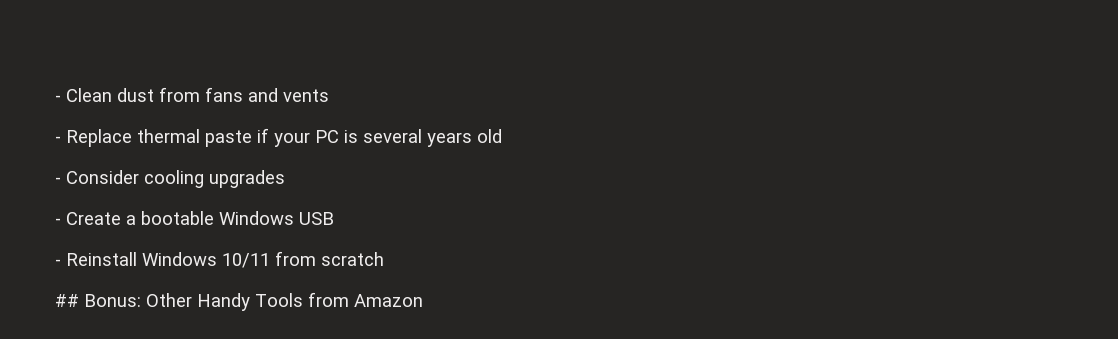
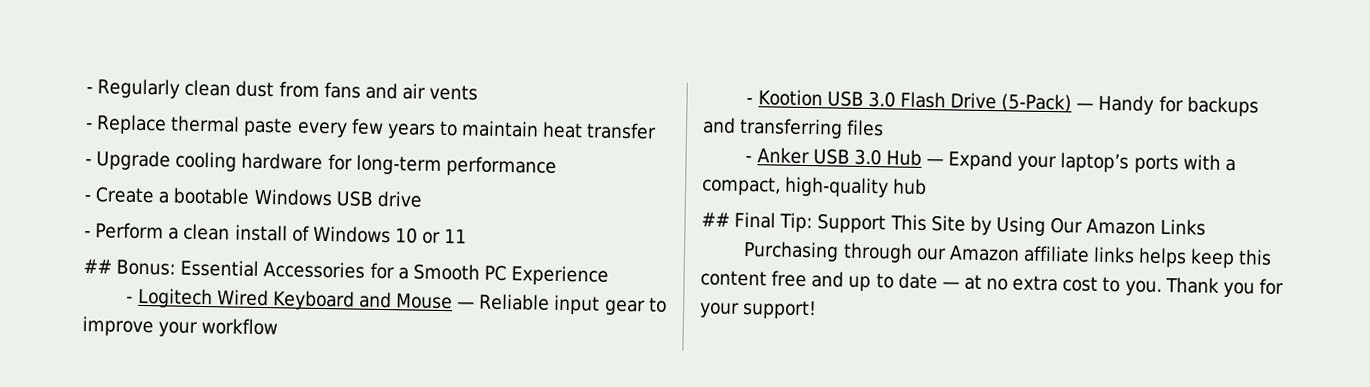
[55,88,112,102] - Clean -> [86,78,232,99] - Regularly clean
(278, 95) none -> [401,83,426,100] air
[257,128,502,147] [55,170,285,188] if your PC is several years old // - Consider cooling upgrades -> [296,118,658,140] [85,150,557,177] every few years to maintain heat transfer // - Upgrade cooling hardware for long-term performance
[55,251,384,268] [55,292,423,311] // - Reinstall Windows 10/11 from scratch // ## Bonus: Other Handy Tools from Amazon -> [376,190,422,208] [84,222,468,244] [83,259,610,286] [126,287,667,316] [82,316,279,337] [746,89,1259,117] [703,117,885,139] [745,147,1236,174] [701,176,928,198] [701,211,1207,236] [743,240,1273,269] [700,270,1284,298] [699,299,818,320] drive // - Perform a clean install of Windows 10 or 11 // ## Bonus: Essential Accessories for a Smooth PC Experience // - Logitech Wired Keyboard and Mouse — Reliable input gear to improve your workflow // - Kootion USB 3.0 Flash Drive (5-Pack) — Handy for backups and transferring files // - Anker USB 3.0 Hub — Expand your laptop’s ports with a compact, high-quality hub // ## Final Tip: Support This Site by Using Our Amazon Links // Purchasing through our Amazon affiliate links helps keep this content free and up to date — at no extra cost to you. Thank you for your support!

